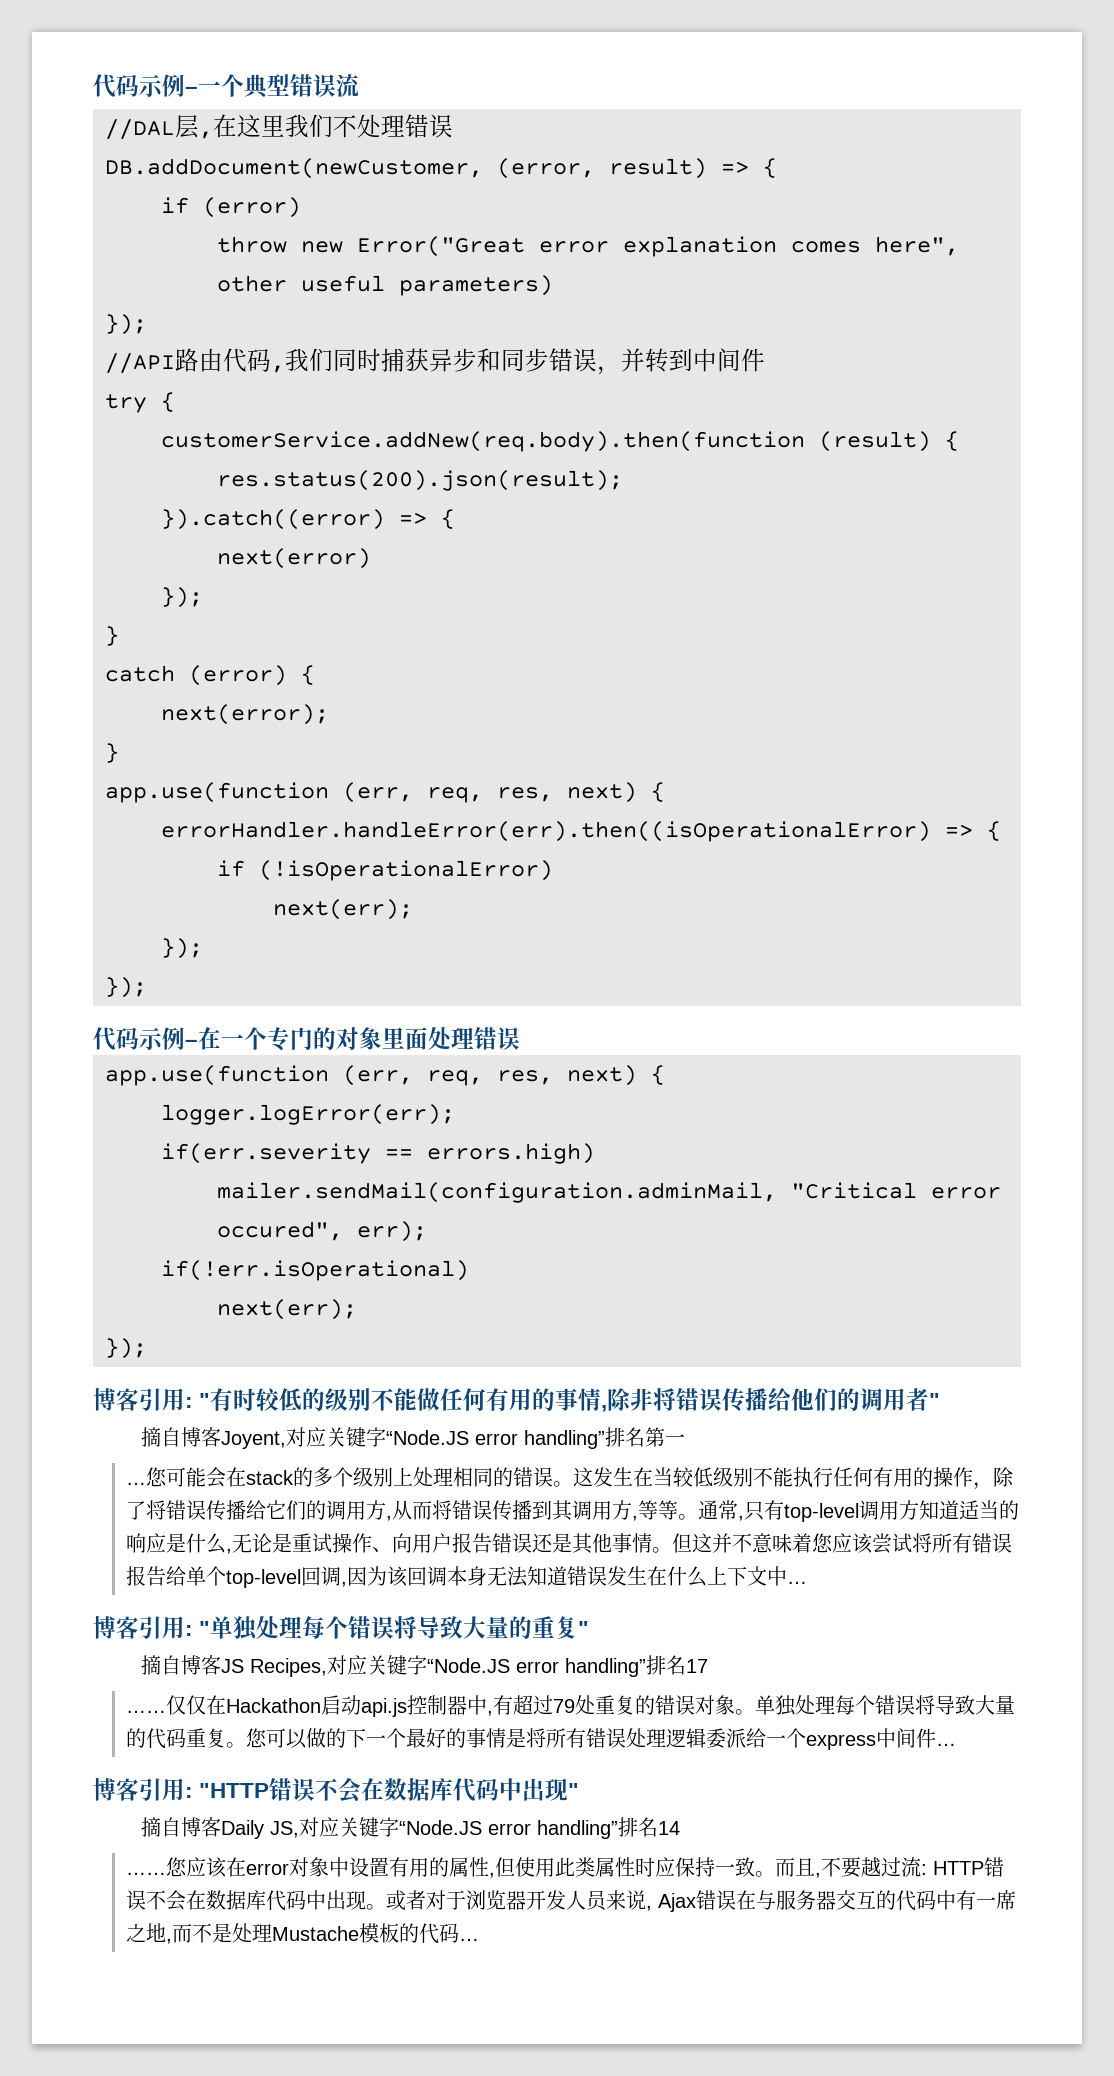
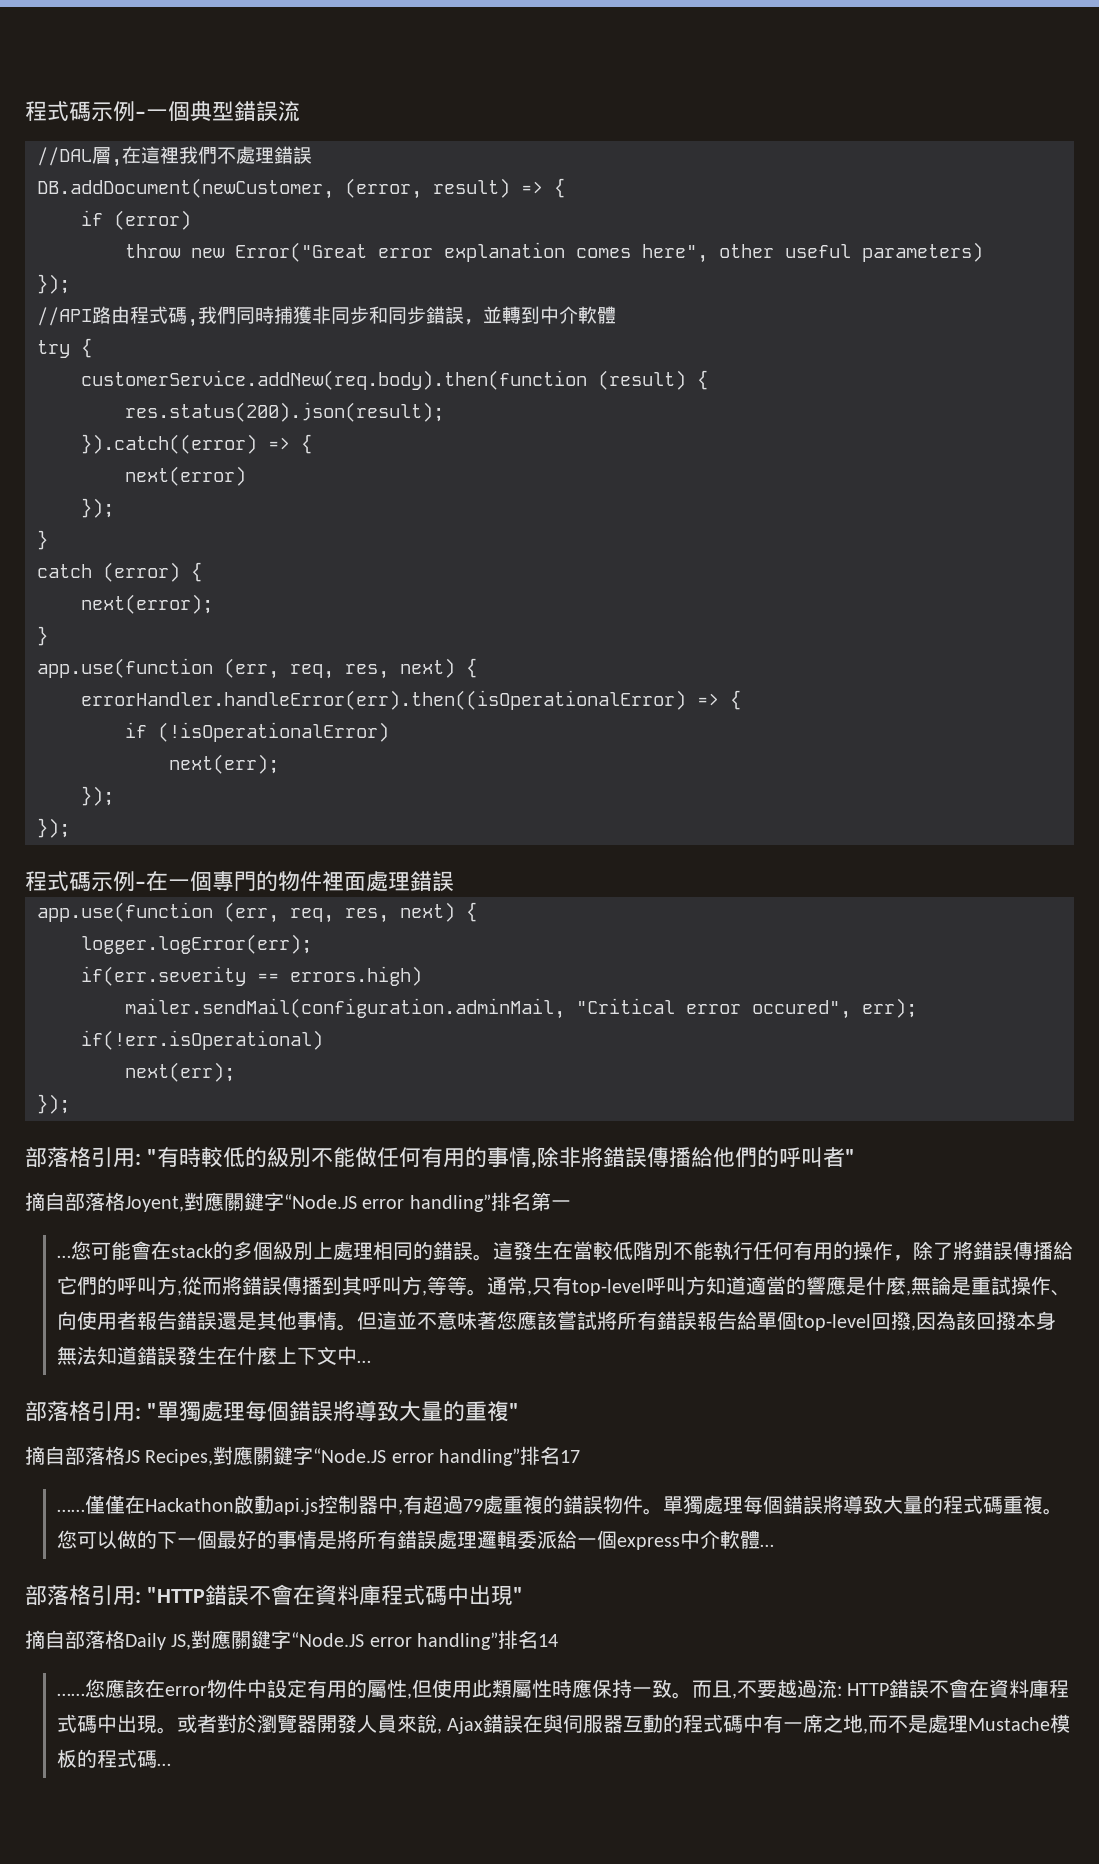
[93,74,139,98] 代码 -> [25,101,91,121] 程式碼
[221,74,336,99] 个典型错误 -> [168,101,278,122] 個典型錯誤
[175,114,453,139] 层,在这里我们不处理错误 -> [92,146,312,167] 層,在這裡我們不處理錯誤
[223,348,765,375] 代码,我们同时捕获异步和同步错误，并转到中间件 -> [130,306,616,327] 程式碼,我們同時捕獲非同步和同步錯誤，並轉到中介軟體
[93,1027,139,1051] 代码 -> [25,871,91,891] 程式碼
[244,1027,520,1051] 个专门的对象里面处理错误 -> [190,871,454,892] 個專門的物件裡面處理錯誤
[93,1388,139,1411] 博客 -> [25,1147,91,1168] 部落格
[233,1388,372,1411] 时较低的级别 -> [178,1147,311,1168] 時較低的級別
[653,1388,941,1412] [140,1427,366,1449] 将错误传播给他们的调用者" // 摘自博客Joyent,对应关键 -> [580,1146,855,1168] [25,1192,264,1212] 將錯誤傳播給他們的呼叫者" // 摘自部落格Joyent,對應關鍵
[206,1467,227,1488] 会 -> [130,1241,151,1260] 會
[333,1467,814,1488] 个级别上处理相同的错误。这发生在当较低级别不能执 -> [252,1241,733,1261] 個級別上處理相同的錯誤。這發生在當較低階別不能執
[146,1500,613,1521] 将错误传播给它们的调用方,从而将错误传播到其调用 -> [952,1241,1073,1260] [56,1276,402,1296] 將錯誤傳播給它們的呼叫方,從而將錯誤傳播到其呼叫
[859,1500,1020,1520] [126,1533,1013,1554] [126,1566,708,1588] 调用方知道适当的响应是什么,无论是重试操作、向用户报告错误还是其他事情。但这并不意味着您应该尝试将所有错误报告给单个top-level回调,因为该回调本身无法知道错误发生在什么 -> [645,1276,1071,1296] [56,1311,1056,1331] [56,1346,277,1365] 呼叫方知道適當的響應是什麼,無論是重試操作、向使用者報告錯誤還是其他事情。但這並不意味著您應該嘗試將所有錯誤報告給單個top-level回撥,因為該回撥本身無法知道錯誤發生在什麼
[93,1616,441,1641] 博客引用: "单独处理每个错误将导 -> [25,1400,377,1422] 部落格引用: "單獨處理每個錯誤將導
[555,1616,590,1639] [140,1655,221,1675] 复" // 摘自博客 -> [486,1401,519,1422] [25,1446,125,1465] 複" // 摘自部落格
[326,1655,407,1675] 对应关键 -> [213,1446,294,1465] 對應關鍵
[166,1695,362,1715] 仅仅在Hackathon启动 -> [84,1495,274,1514] 僅僅在Hackathon啟動
[533,1695,1016,1716] [126,1728,227,1749] 过79处重复的错误对象。单独处理每个错误将导致大量的代码重复 -> [442,1495,1043,1515] 過79處重複的錯誤物件。單獨處理每個錯誤將導致大量的程式碼重複
[386,1728,407,1748] 个 -> [196,1530,217,1549] 個
[526,1728,957,1750] [93,1778,139,1801] 将所有错误处理逻辑委派给一个express中间件… // 博客 -> [336,1530,774,1550] [25,1585,91,1606] 將所有錯誤處理邏輯委派給一個express中介軟體… // 部落格
[269,1778,580,1803] [140,1817,221,1837] 错误不会在数据库代码中出现" // 摘自博客 -> [204,1584,523,1606] [25,1630,125,1649] 錯誤不會在資料庫程式碼中出現" // 摘自部落格
[298,1817,379,1837] 对应关键 -> [191,1630,272,1649] 對應關鍵
[186,1857,470,1878] 应该在error对象中设置有用的属 -> [104,1679,387,1698] 應該在error物件中設定有用的屬
[575,1857,676,1877] 类属性时应 -> [491,1679,592,1698] 類屬性時應
[881,1857,902,1877] 过 -> [796,1680,817,1698] 過
[984,1857,1005,1877] [126,1890,937,1912] 错误不会在数据库代码中出现。或者对于浏览器开发人员来说, Ajax错误在与服务器交互的代码 -> [888,1679,1069,1698] [56,1714,743,1734] 錯誤不會在資料庫程式碼中出現。或者對於瀏覽器開發人員來說, Ajax錯誤在與伺服器互動的程式碼
[232,1923,253,1943] 处 -> [927,1714,948,1733] 處
[419,1923,460,1944] 代码 -> [96,1749,157,1768] 程式碼

